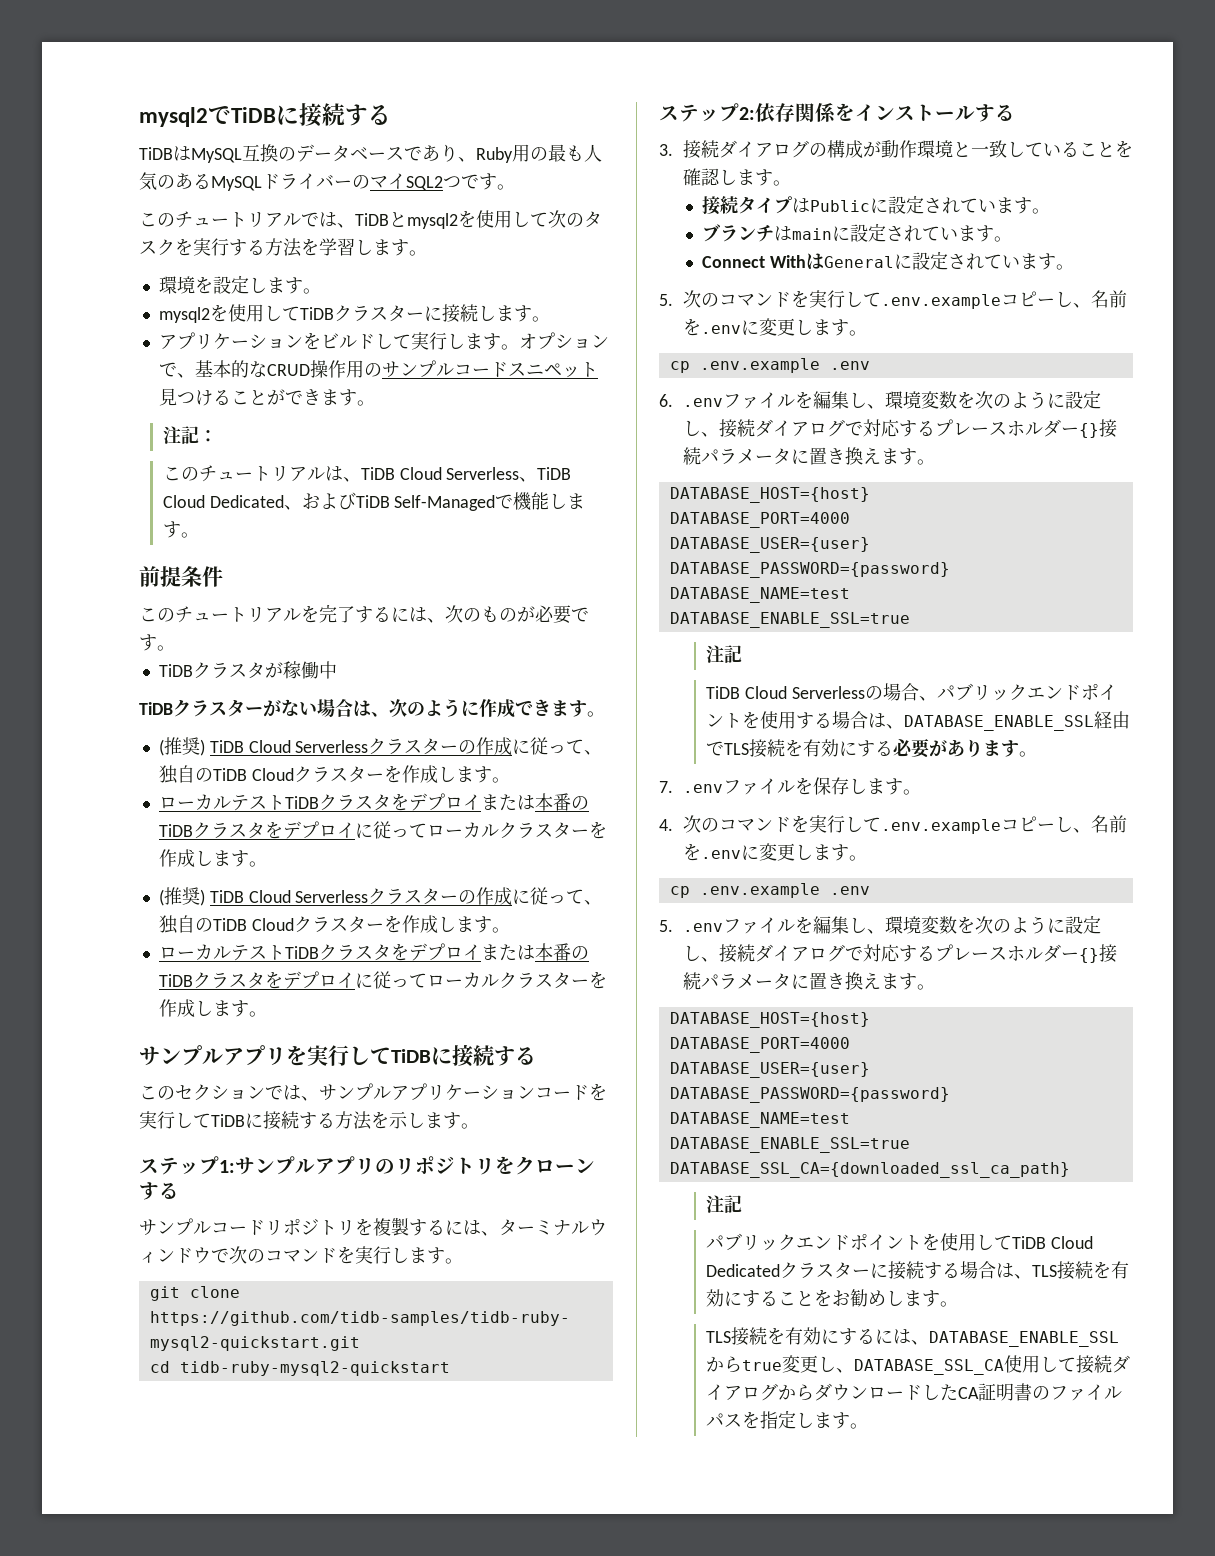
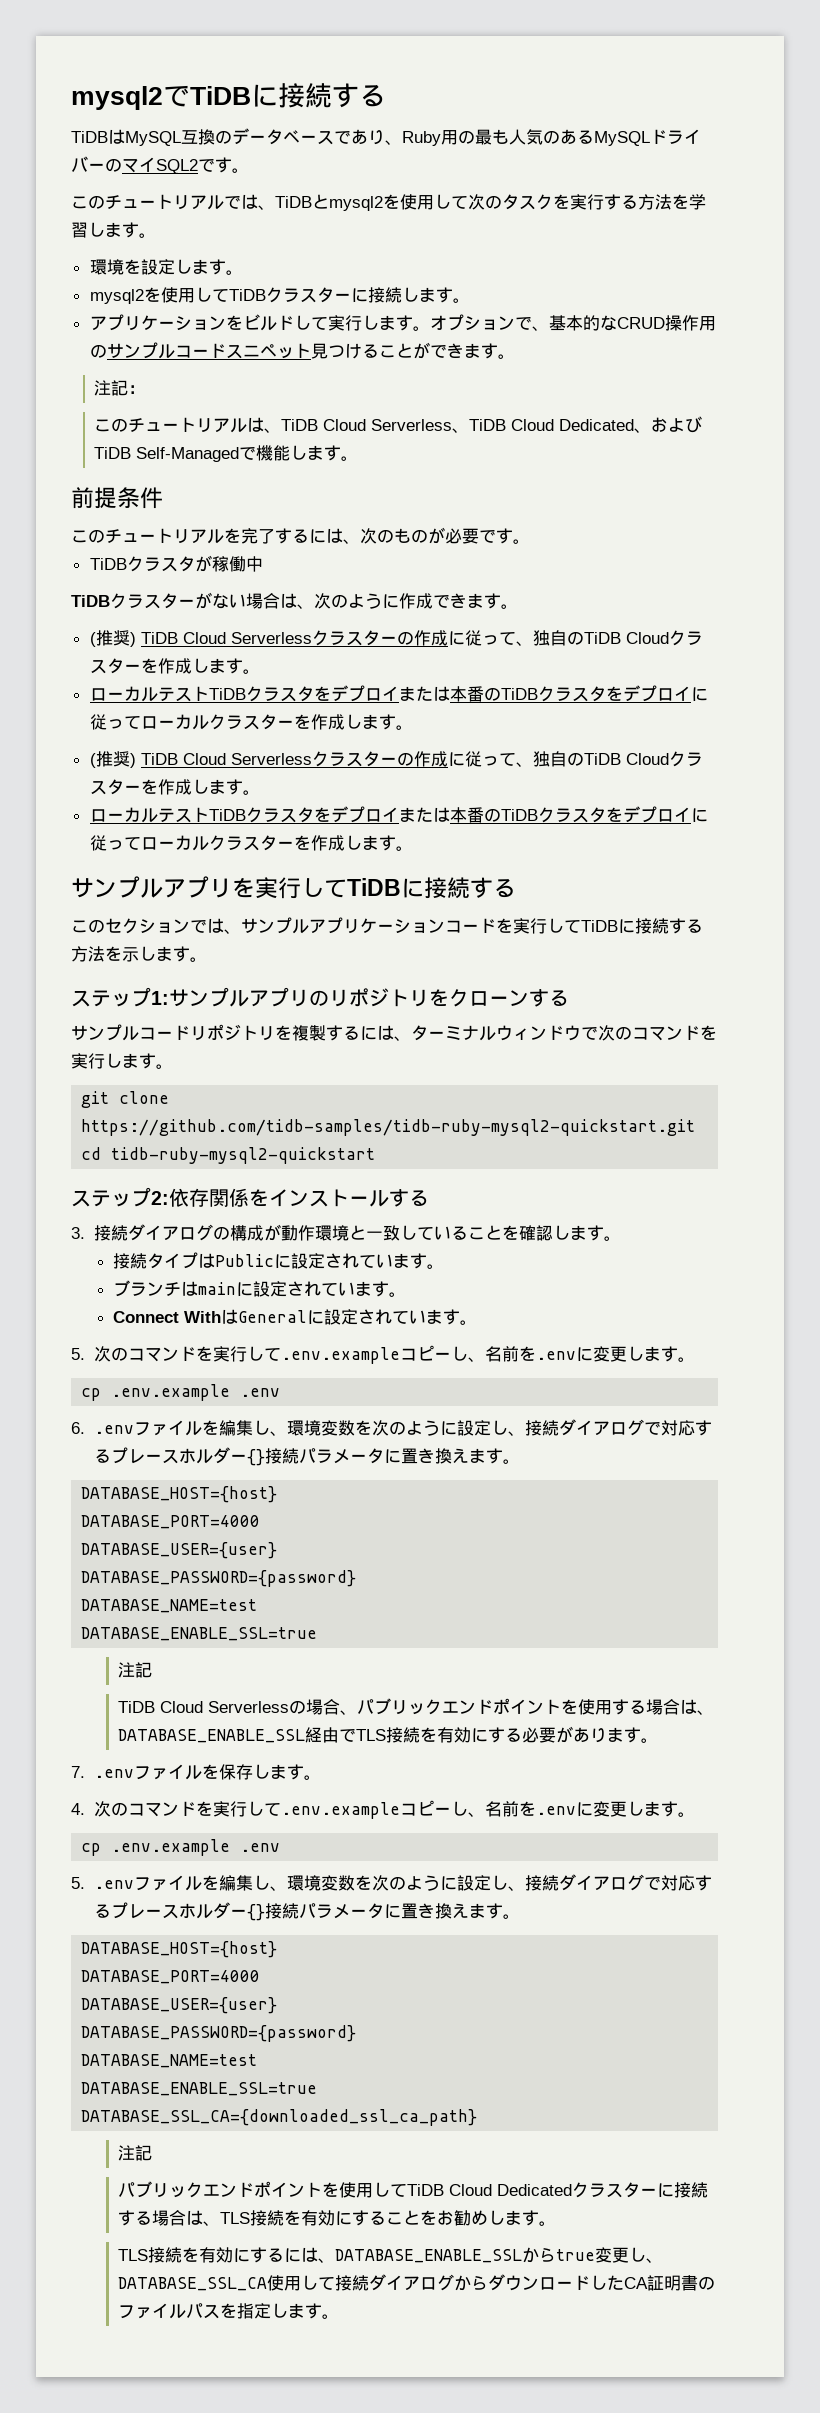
[443,176,461,188] つ -> (198, 166) none

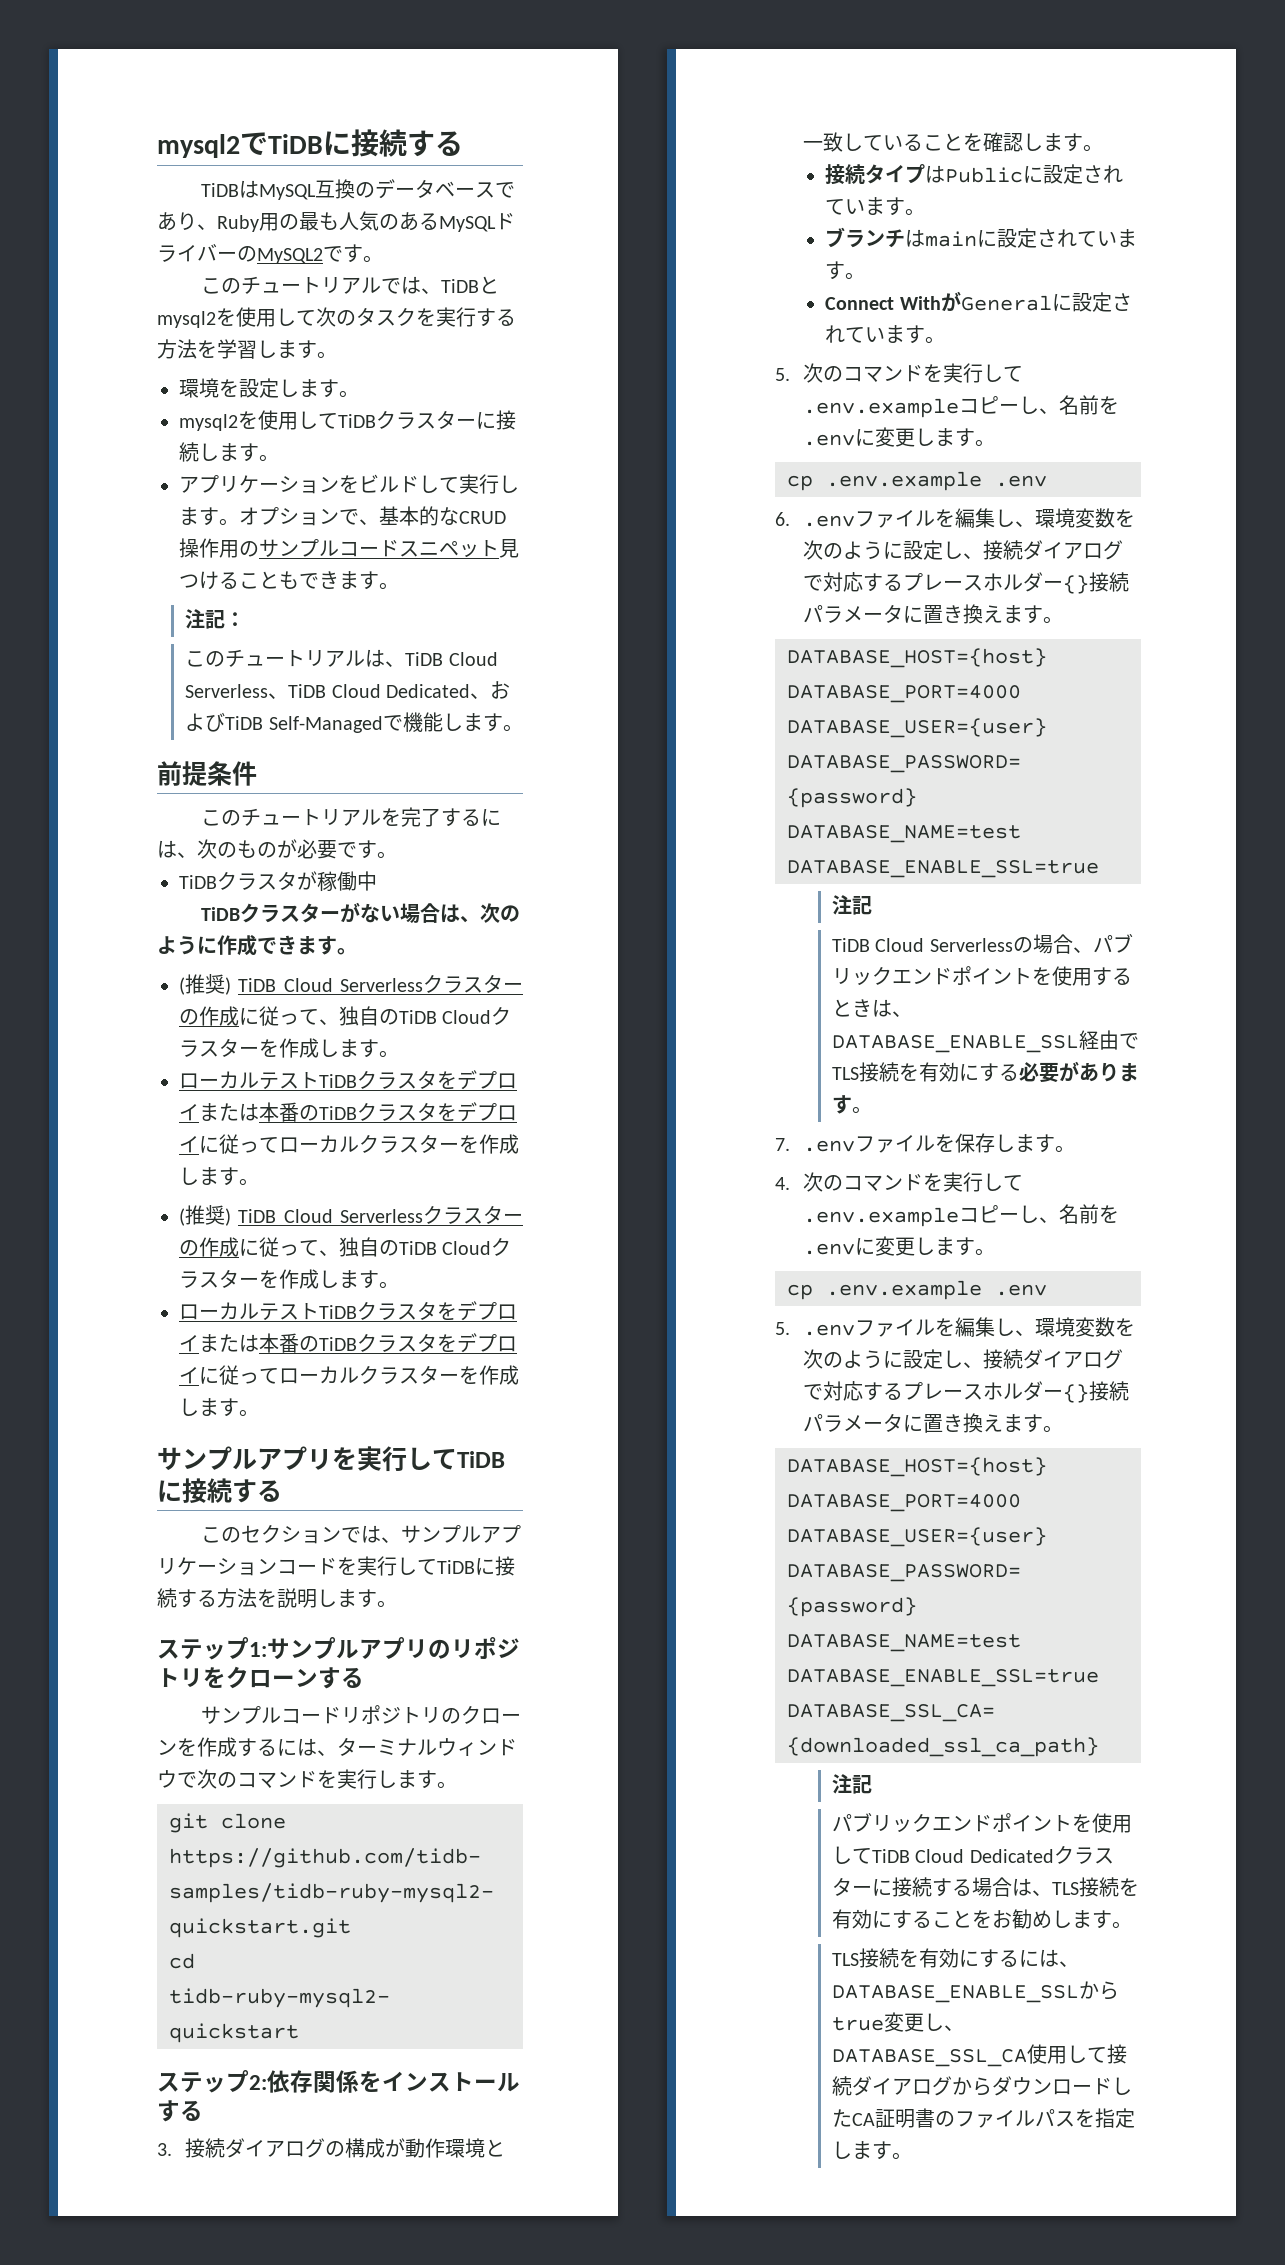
[122,157,198,174] マイSQL2 -> [257,248,323,264] MySQL2
[412,342,430,359] が -> [279,571,299,589] も
[122,947,139,962] 示 -> [277,1588,317,1608] 説明
[275,1025,326,1041] を複製 -> [440,1705,521,1724] [157,1737,237,1757] のクローンを作成
[221,1309,239,1324] は -> [940,291,961,312] が
[645,1699,680,1715] 場合 -> [831,999,872,1017] とき

